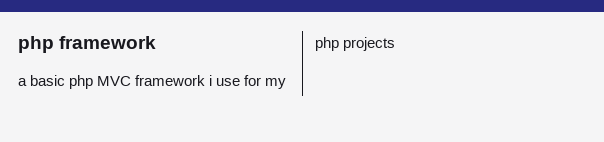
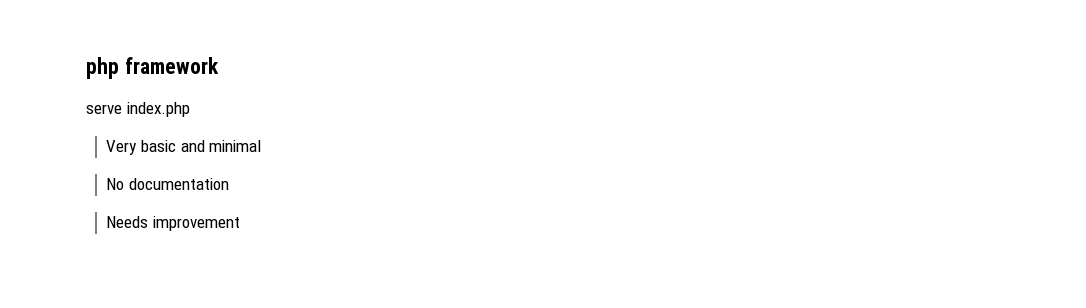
[18,75,287,89] [315,37,396,51] a basic php MVC framework i use for my php projects -> [86,102,190,117] [106,140,262,155] [106,178,230,190] [106,216,241,231] serve index.php // Very basic and minimal // No documentation // Needs improvement

